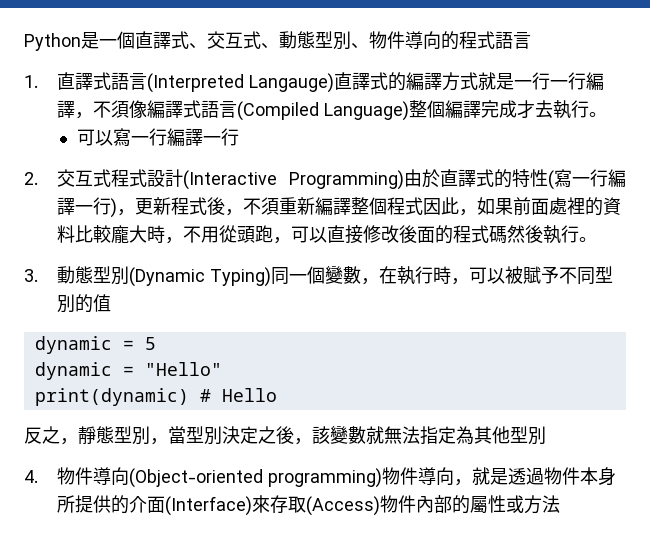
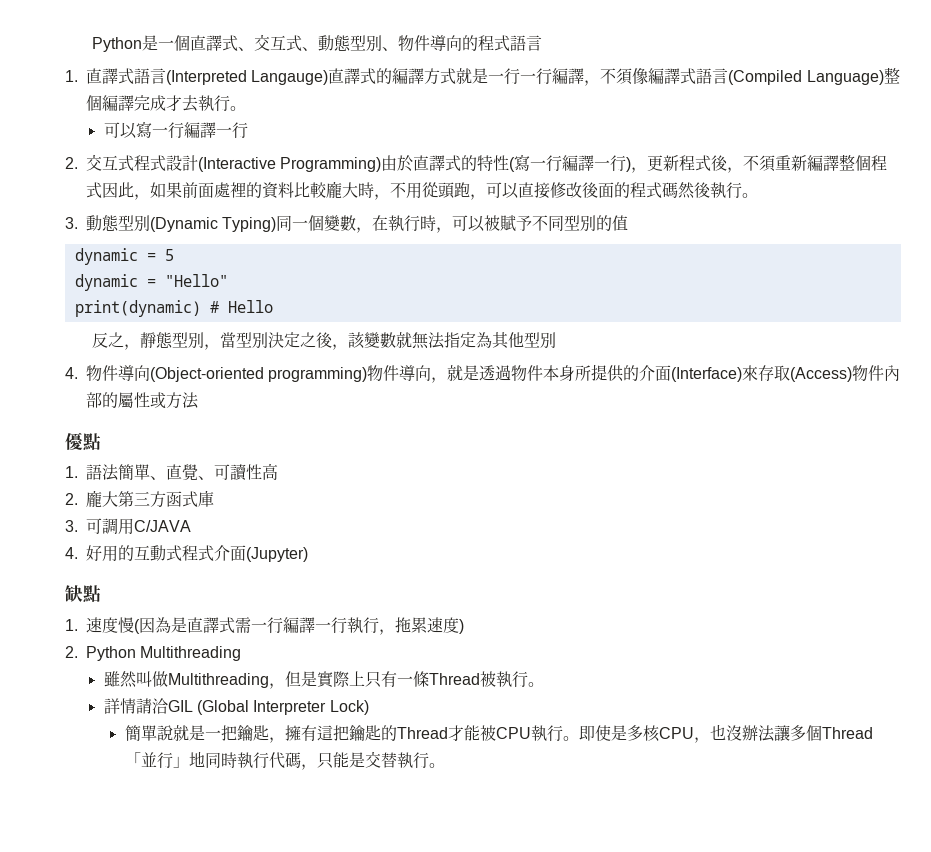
(560, 504) none -> [65,432,101,451] [65,463,279,481] [65,490,215,508] [65,518,192,535] [65,545,309,562] [65,585,101,603] [65,617,465,635] [65,646,242,661] [103,671,544,689] [103,698,369,715] [124,724,873,743] [124,751,445,770] // 優點 // 1.語法簡單、直覺、可讀性高 // 2.龐大第三方函式庫 // 3.可調用C/JAVA // 4.好用的互動式程式介面(Jupyter) // 缺點 // 1.速度慢(因為是直譯式需一行編譯一行執行，拖累速度) // 2. Python Multithreading // 雖然叫做Multithreading，但是實際上只有一條Thread被執行。 // 詳情請洽GIL (Global Interpreter Lock) // 簡單說就是一把鑰匙，擁有這把鑰匙的Thread才能被CPU執行。即使是多核CPU，也沒辦法讓多個Thread「並行」地同時執行代碼，只能是交替執行。

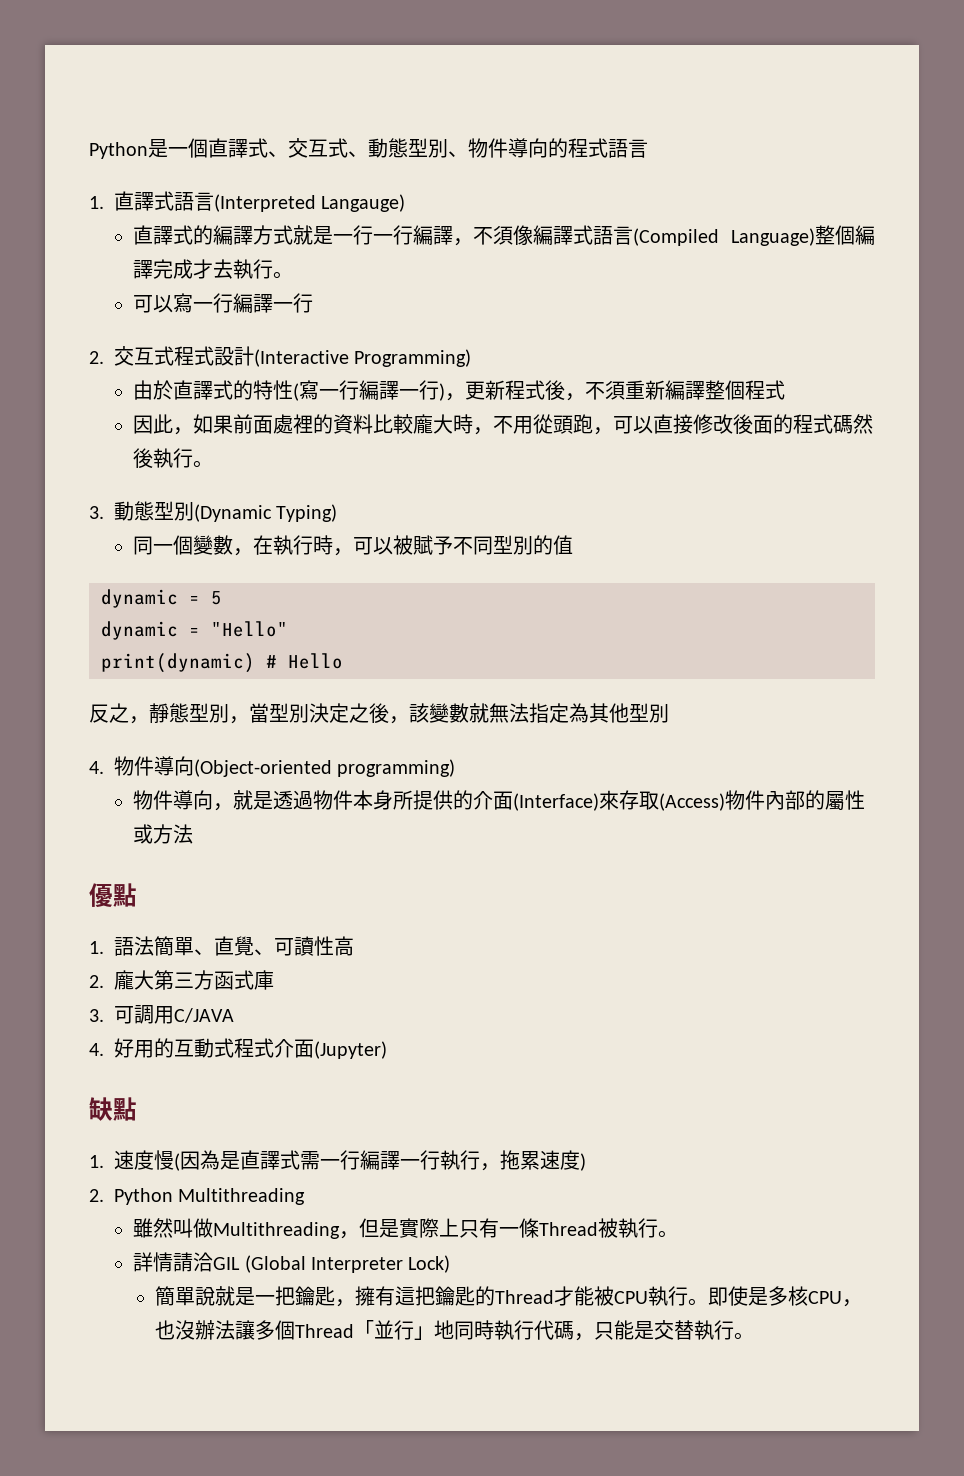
(329, 77) none -> (406, 203) //
(382, 164) none -> (472, 358) //
(103, 190) none -> (786, 390) //
(277, 224) none -> (338, 513) //
(368, 374) none -> (456, 768) //

